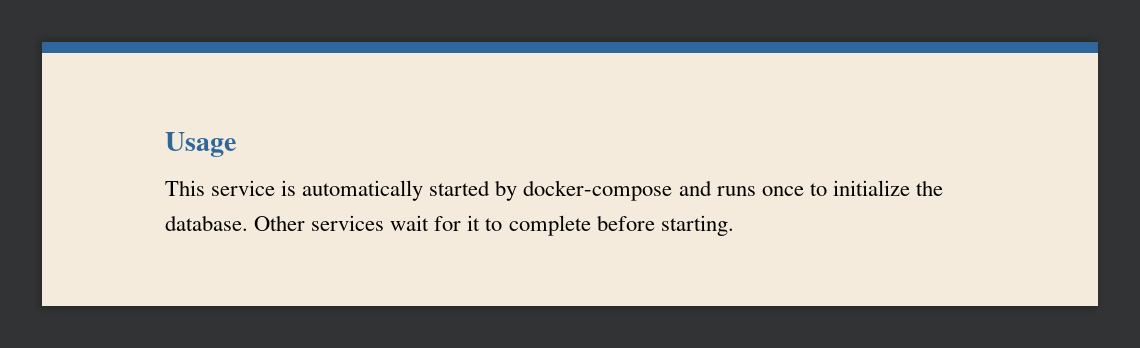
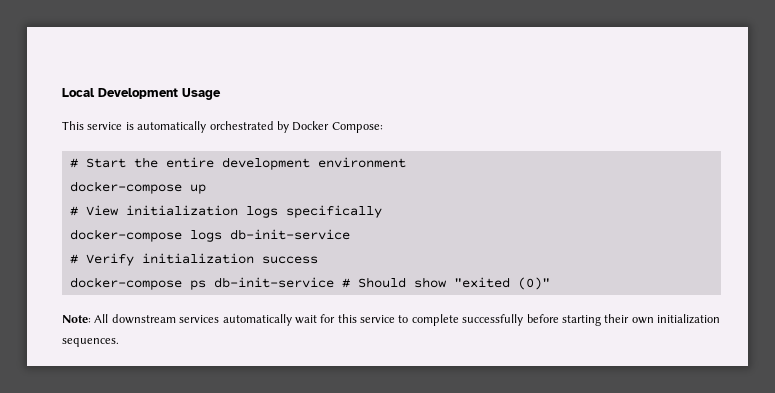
(165, 144) none -> [62,88,178,99] Local Development
[429,180,943,201] [165,215,734,236] started by docker-compose and runs once to initialize the database. Other services wait for it to complete before starting. -> [209,121,383,133] [69,157,406,170] [69,181,206,194] [69,205,382,218] [69,229,350,242] [69,253,318,266] [69,277,550,290] [62,314,720,326] [62,338,119,347] orchestrated by Docker Compose: // # Start the entire development environment // docker-compose up // # View initialization logs specifically // docker-compose logs db-init-service // # Verify initialization success // docker-compose ps db-init-service # Should show "exited (0)" // Note: All downstream services automatically wait for this service to complete successfully before starting their own initialization sequences.

